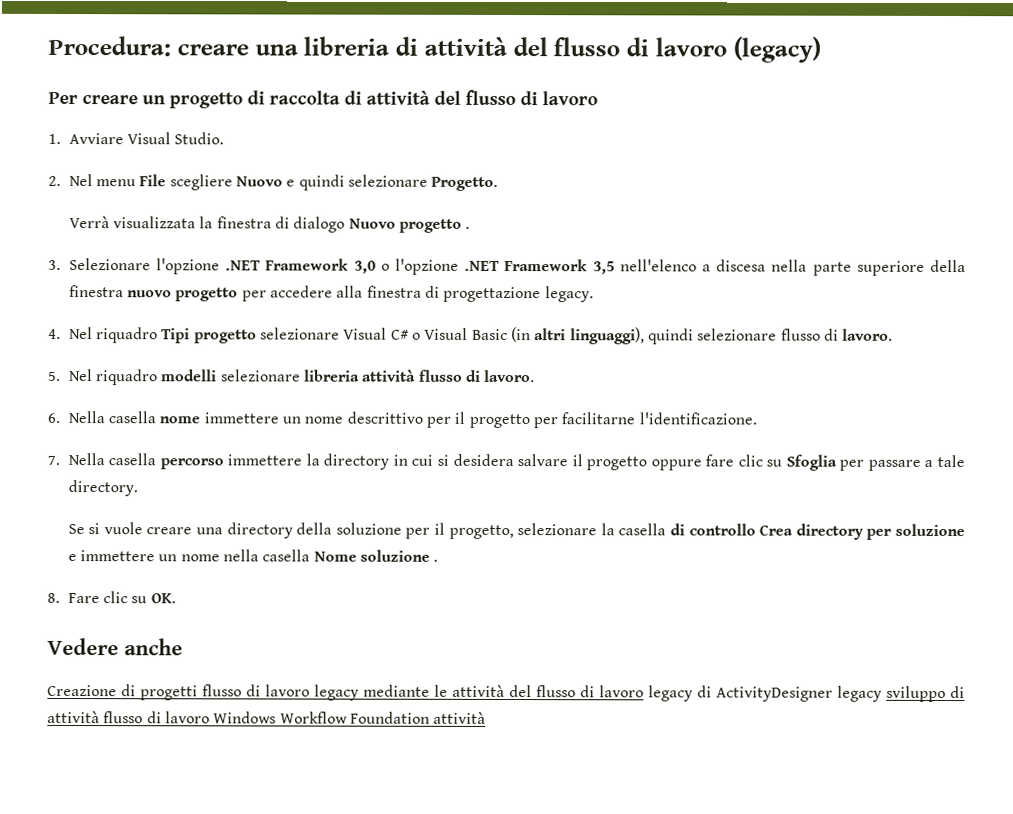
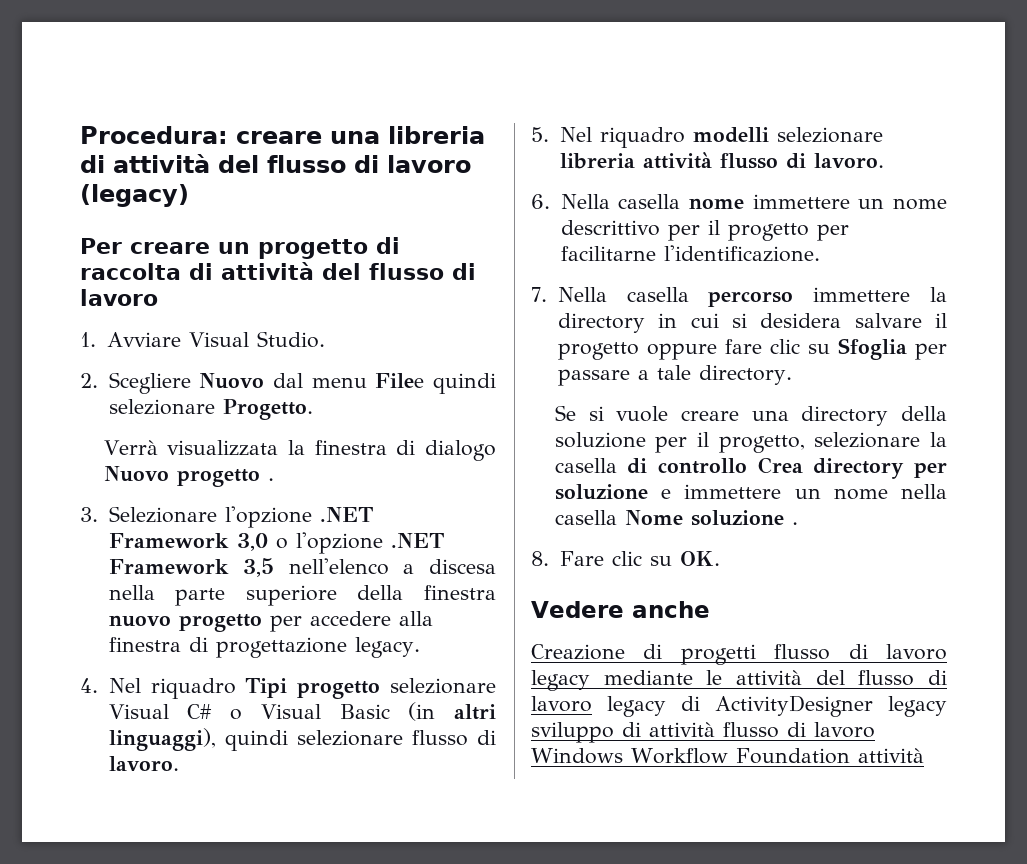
[68,174,296,191] Nel menu File scegliere Nuovo e -> [108,372,425,394] Scegliere Nuovo dal menu Filee

